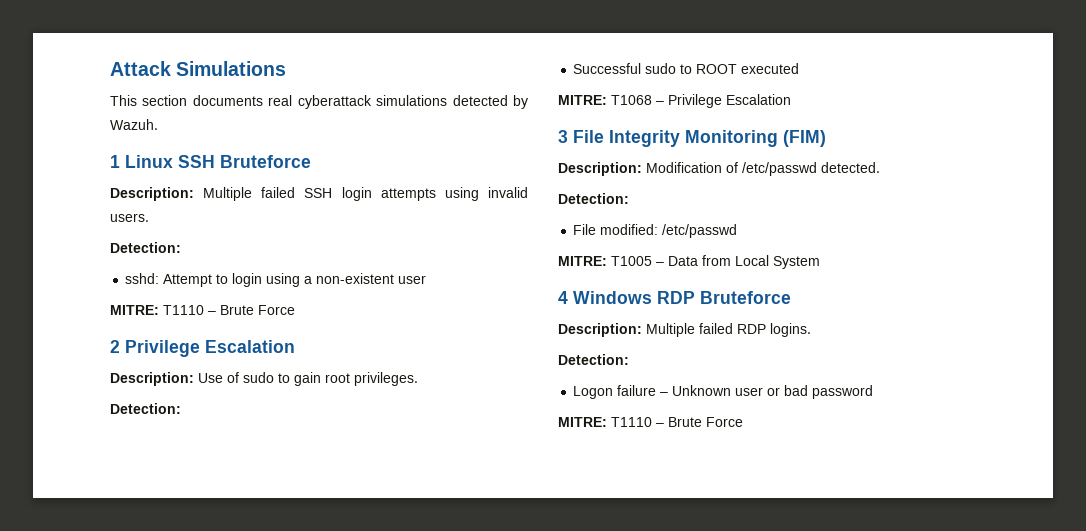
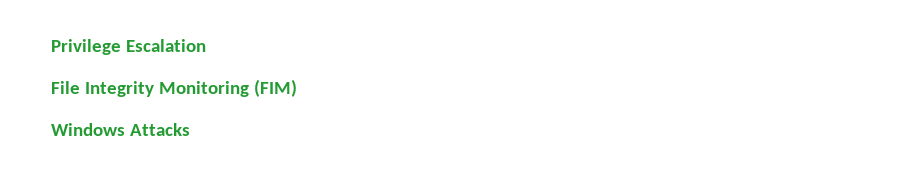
[110,61,287,76] [110,95,528,109] [110,119,158,130] [110,155,311,168] [110,187,528,201] [110,213,149,222] [110,242,181,253] [125,273,427,287] [110,305,295,315] [110,340,295,357] [110,372,418,386] [110,403,181,414] [573,63,800,74] [558,94,791,108] [558,130,826,147] [558,162,880,176] [558,193,629,204] [573,224,738,238] [558,255,820,269] [558,291,791,304] [558,323,811,337] [558,354,629,365] [573,385,874,399] [558,417,743,427] Attack Simulations // This section documents real cyberattack simulations detected by Wazuh. // 1 Linux SSH Bruteforce // Description: Multiple failed SSH login attempts using invalid users. // Detection: // sshd: Attempt to login using a non-existent user // MITRE: T1110 – Brute Force // 2 Privilege Escalation // Description: Use of sudo to gain root privileges. // Detection: // Successful sudo to ROOT executed // MITRE: T1068 – Privilege Escalation // 3 File Integrity Monitoring (FIM) // Description: Modification of /etc/passwd detected. // Detection: // File modified: /etc/passwd // MITRE: T1005 – Data from Local System // 4 Windows RDP Bruteforce // Description: Multiple failed RDP logins. // Detection: // Logon failure – Unknown user or bad password // MITRE: T1110 – Brute Force -> [51,39,207,55] [51,79,298,97] [51,123,191,136] Privilege Escalation // File Integrity Monitoring (FIM) // Windows Attacks

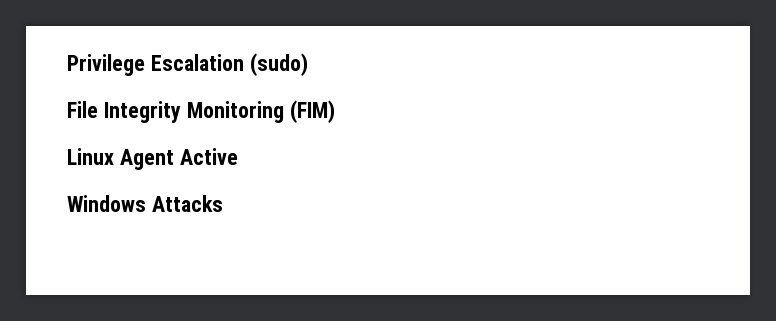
(207, 45) none -> [249,53,308,76] (sudo)
(298, 88) none -> [67,148,238,170] // Linux Agent Active

